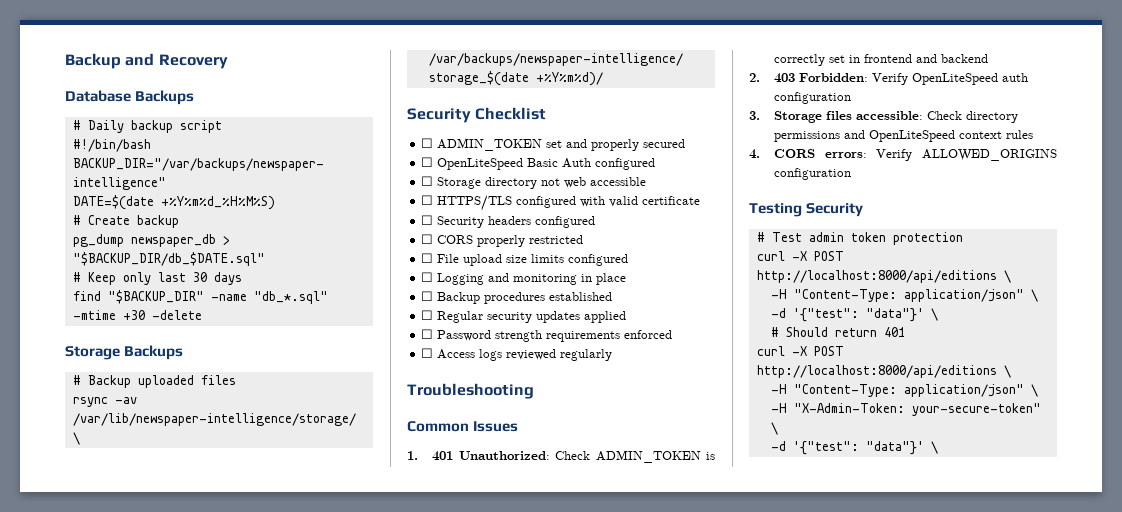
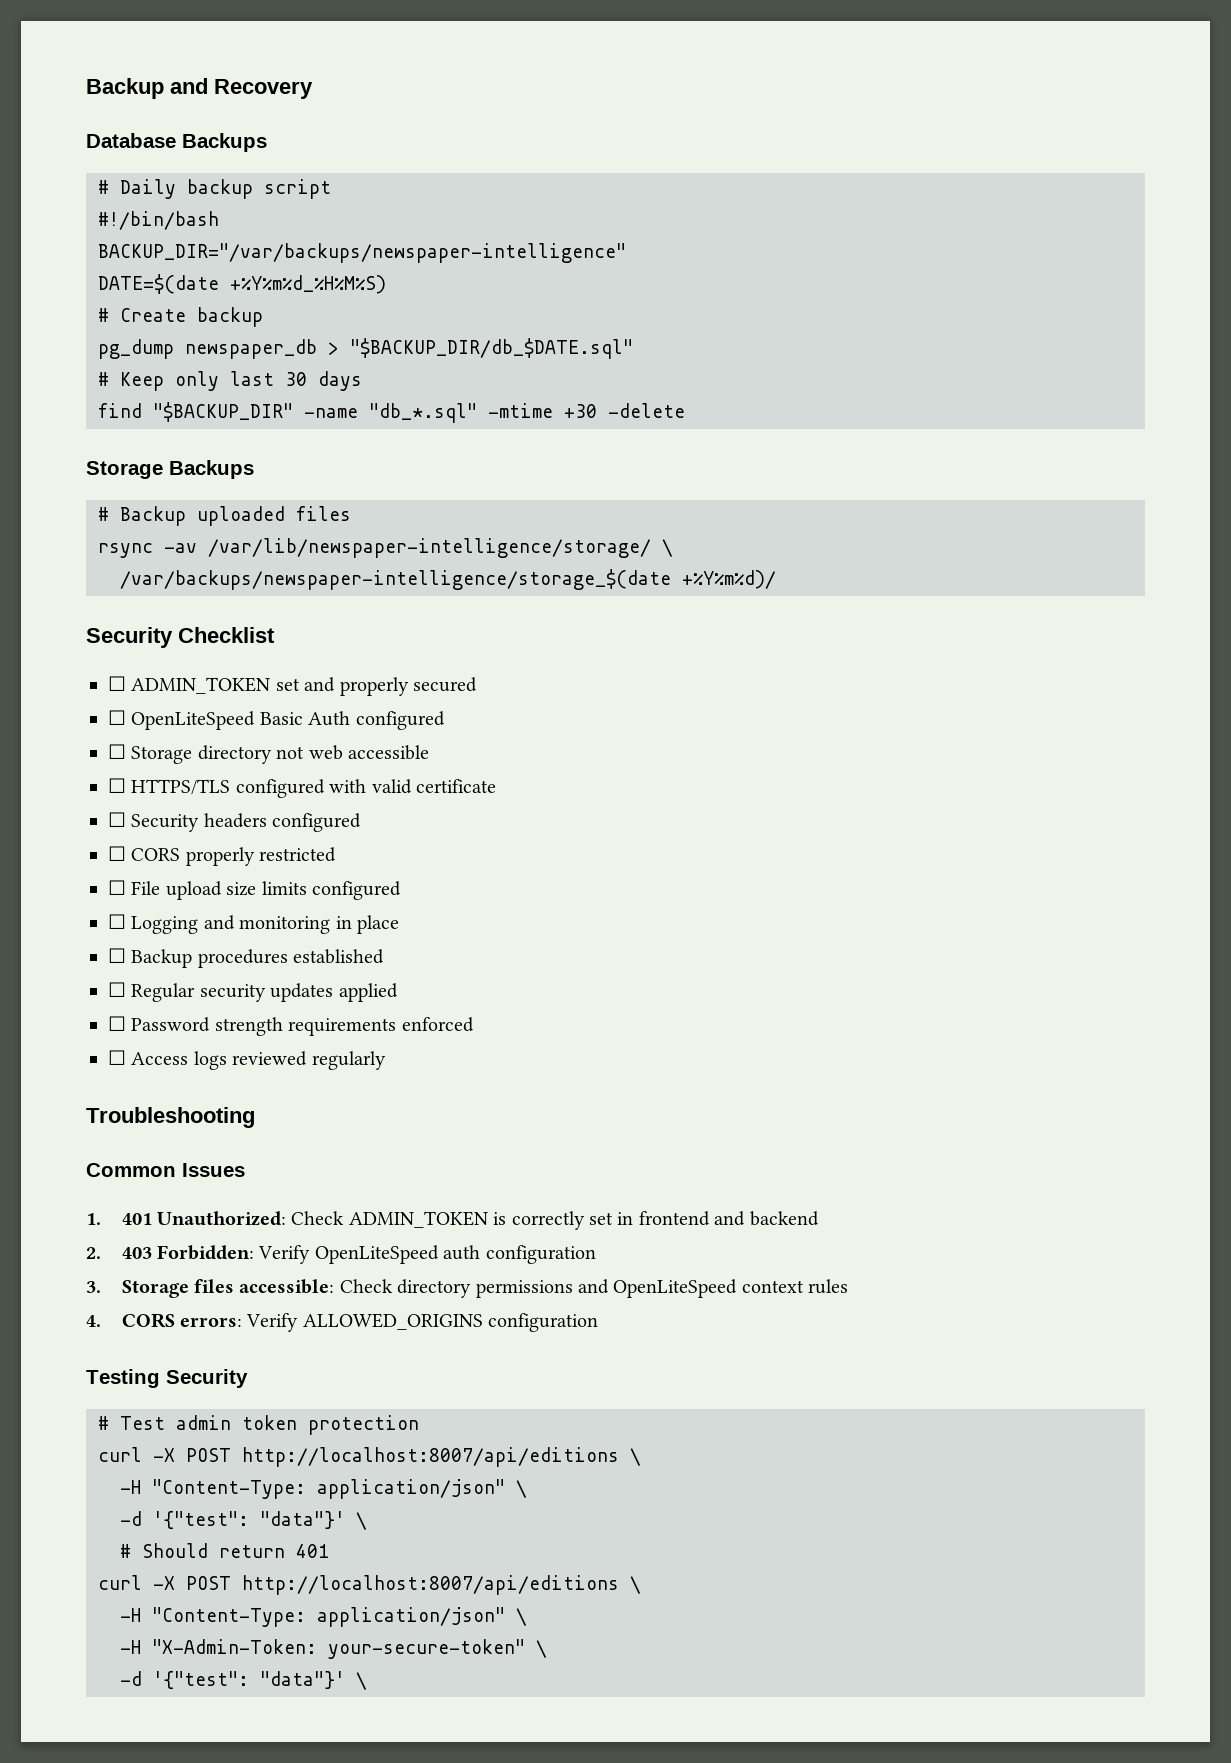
[756,270,997,283] http://localhost:8000/api/editions -> [242,1447,619,1467] http://localhost:8007/api/editions
[756,365,997,378] http://localhost:8000/api/editions -> [242,1575,619,1595] http://localhost:8007/api/editions

